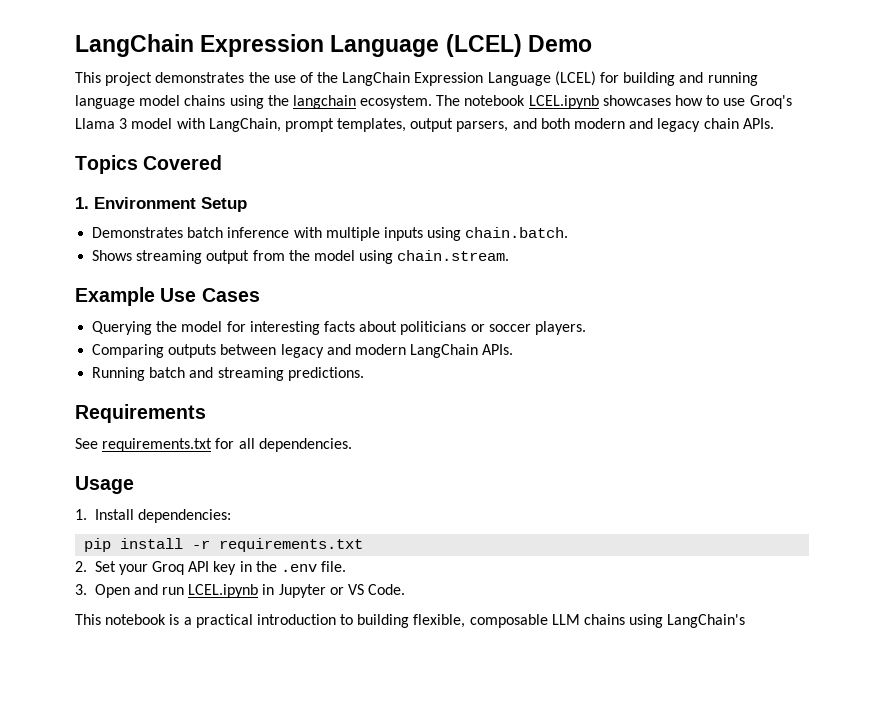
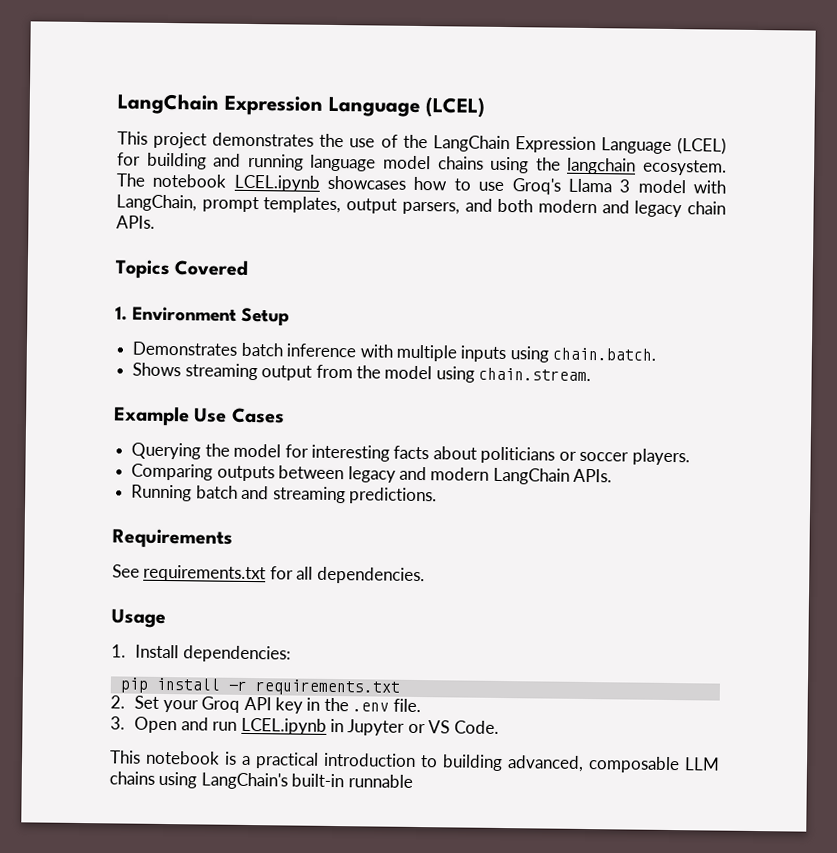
[75,34,592,57] LangChain Expression Language (LCEL) Demo -> [117,93,485,118] LangChain Expression Language (LCEL)
[413,614,466,628] flexible, -> [507,755,584,772] advanced,
(746, 621) none -> [291,773,413,788] built-in runnable

